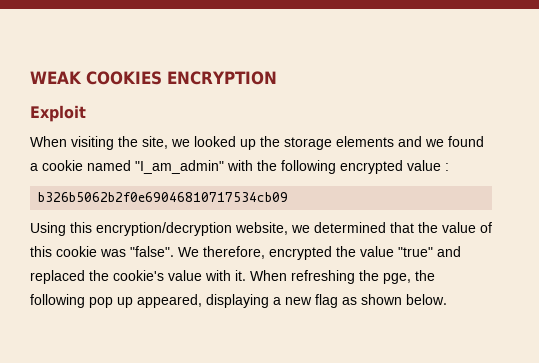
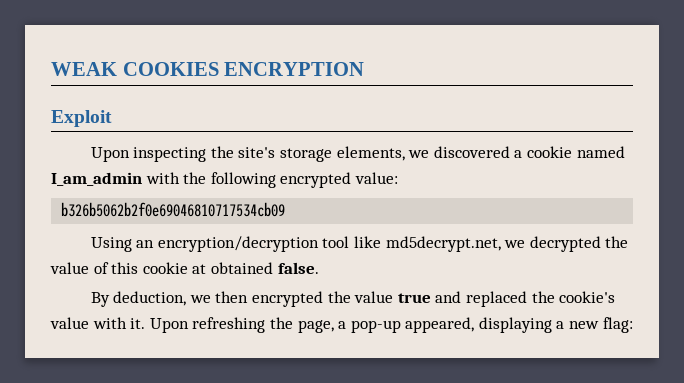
[30,136,484,150] When visiting the site, we looked up the storage elements and we found -> [90,146,510,162] Upon inspecting the site's storage elements, we discovered
[135,160,224,174] "I_am_admin" -> [51,172,142,186] I_am_admin
[407,160,449,171] value : -> [354,172,398,184] value:
[70,222,414,236] this encryption/decryption website, we determined that -> [136,236,601,252] an encryption/decryption tool like md5decrypt.net, we decrypted
[100,246,265,259] was "false". We therefore, -> [192,262,319,274] [90,291,249,307] at obtained false. // By deduction, we then
[398,247,433,257] "true" -> [397,293,431,303] true
[250,270,287,281] When -> [149,318,189,333] Upon
[383,270,435,284] [30,294,447,308] pge, the following pop up appeared, displaying a new flag as shown below. -> [297,317,633,333] page, a pop-up appeared, displaying a new flag:

